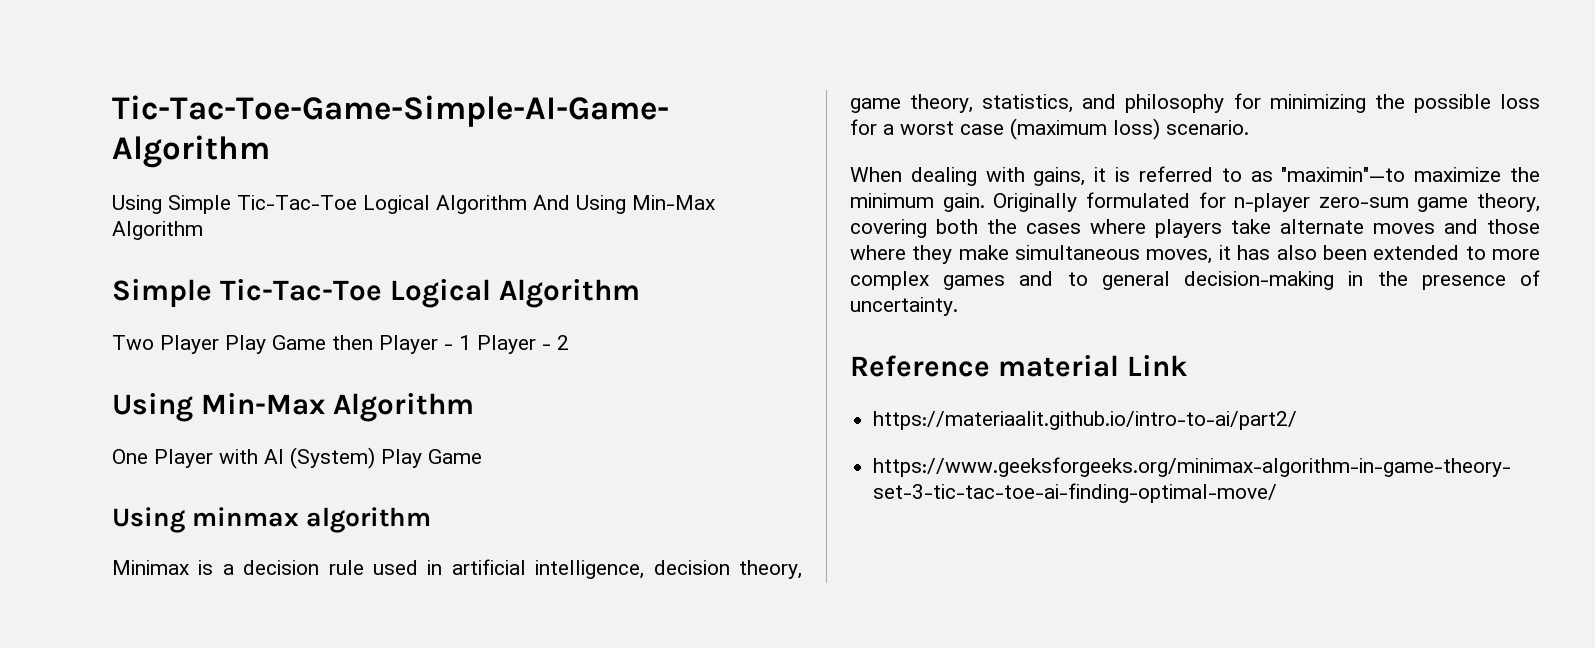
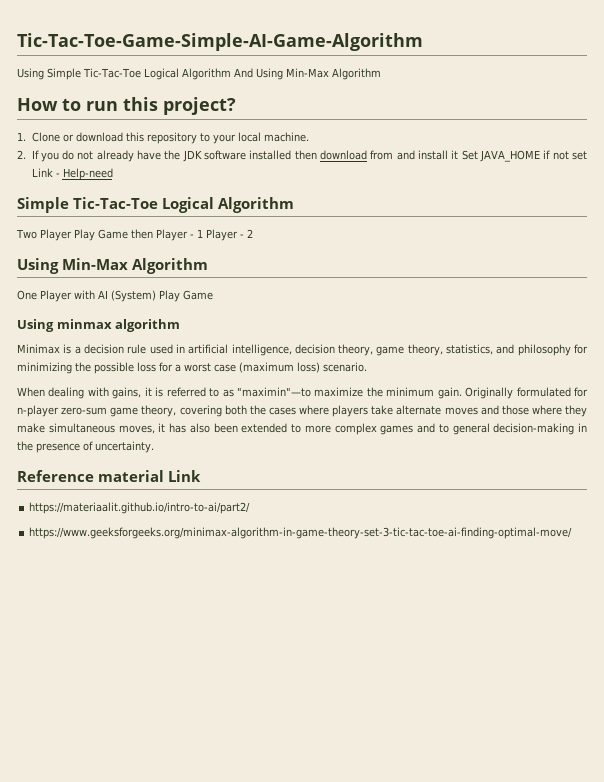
(203, 230) none -> [17,97,236,115] [17,132,309,144] [17,150,587,162] [31,168,113,180] // How to run this project? // 1. Clone or download this repository to your local machine. // 2. If you do not already have the JDK software installed then download from and install it Set JAVA_HOME if not set Link - Help-need

